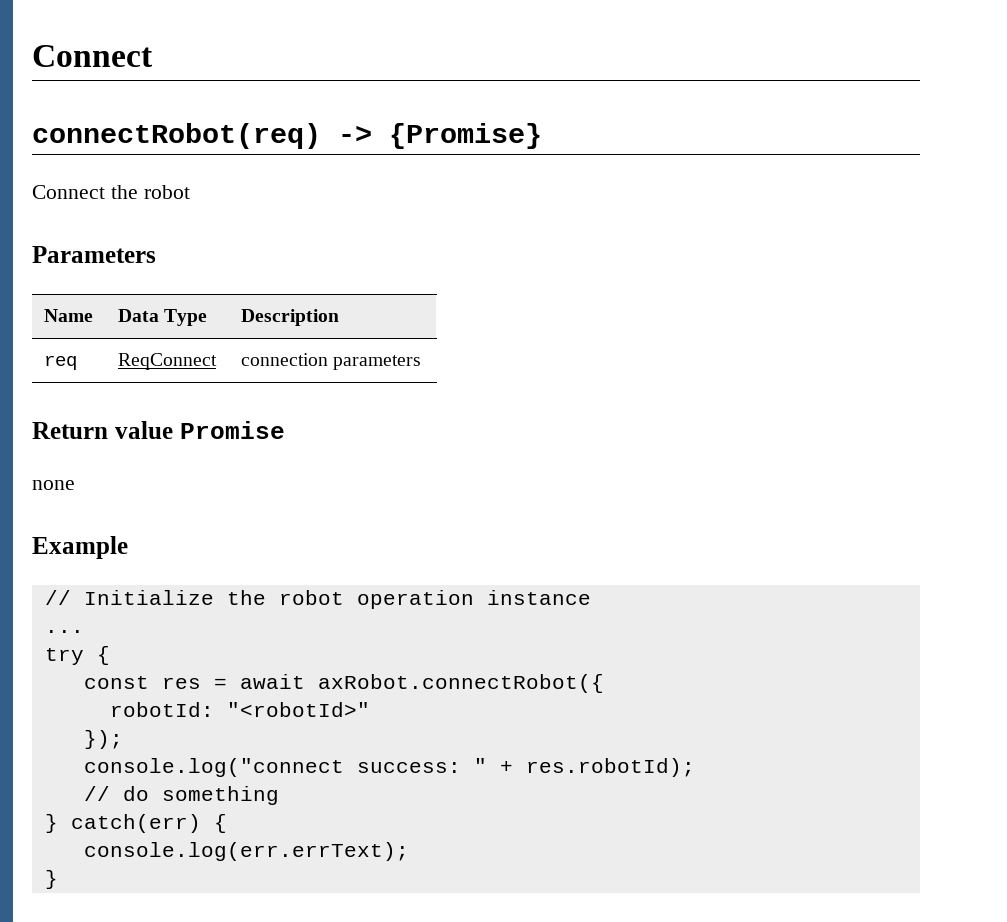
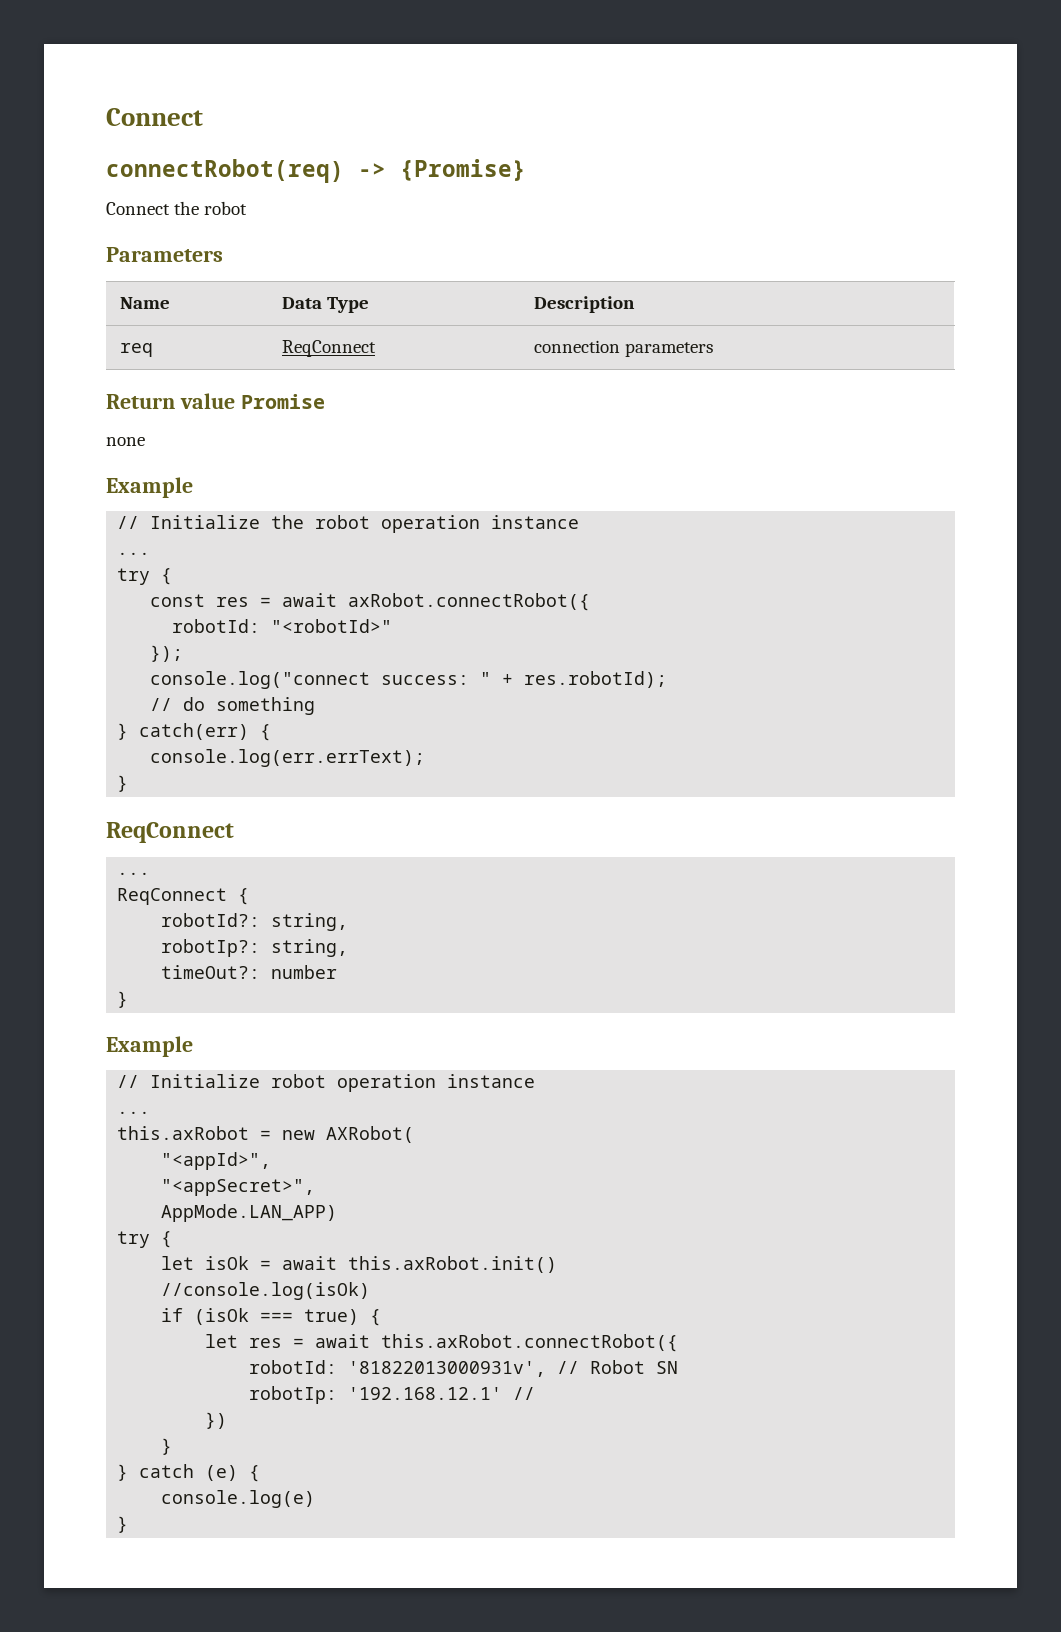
(58, 879) none -> [106,822,234,843] [117,872,151,875] [117,888,250,905] [161,913,349,931] [161,939,349,957] [161,965,338,979] [117,991,129,1008] [106,1036,193,1057] [117,1074,536,1092] [117,1111,151,1114] [117,1126,415,1143] [161,1152,272,1170] [161,1179,316,1196] [161,1204,338,1222] [117,1231,173,1248] [161,1256,558,1273] [161,1282,371,1300] [161,1308,382,1326] [205,1334,679,1352] [249,1360,679,1377] [249,1386,536,1404] [205,1412,228,1429] [161,1438,173,1455] [117,1464,261,1482] [161,1490,316,1508] [117,1516,129,1533] // ReqConnect // ... // ReqConnect { // robotId?: string, // robotIp?: string, // timeOut?: number // } // Example // // Initialize robot operation instance // ... // this.axRobot = new AXRobot( // "<appId>", // "<appSecret>", // AppMode.LAN_APP) // try { // let isOk = await this.axRobot.init() // //console.log(isOk) // if (isOk === true) { // let res = await this.axRobot.connectRobot({ // robotId: '81822013000931v', // Robot SN // robotIp: '192.168.12.1' // // }) // } // } catch (e) { // console.log(e) // }

